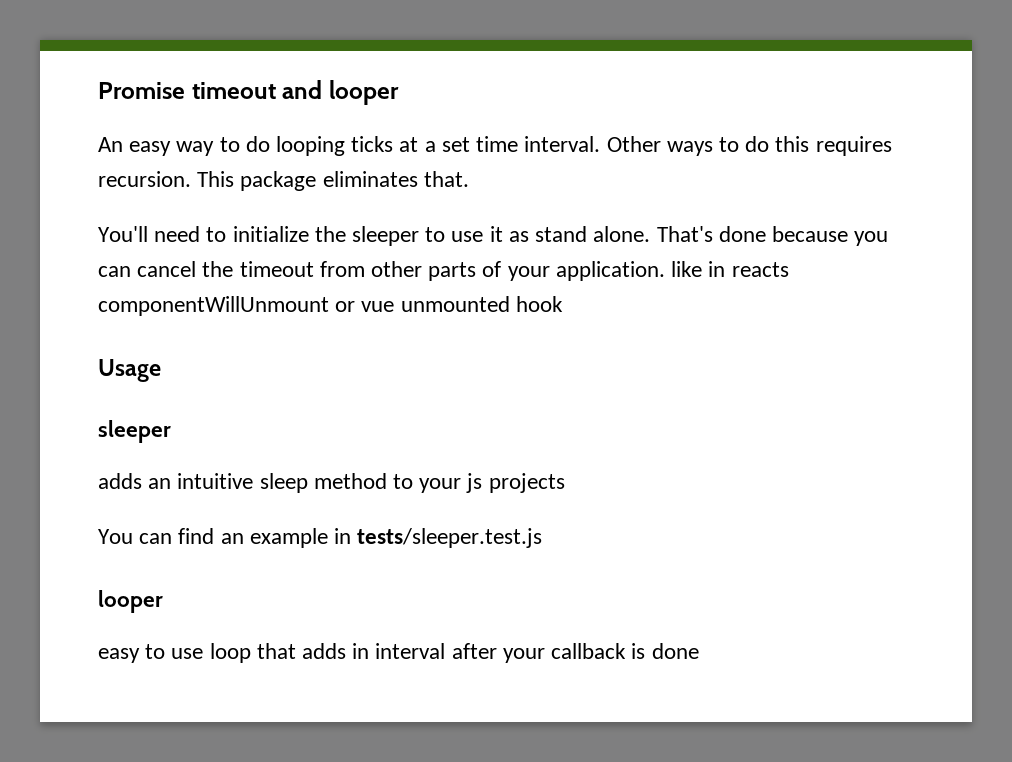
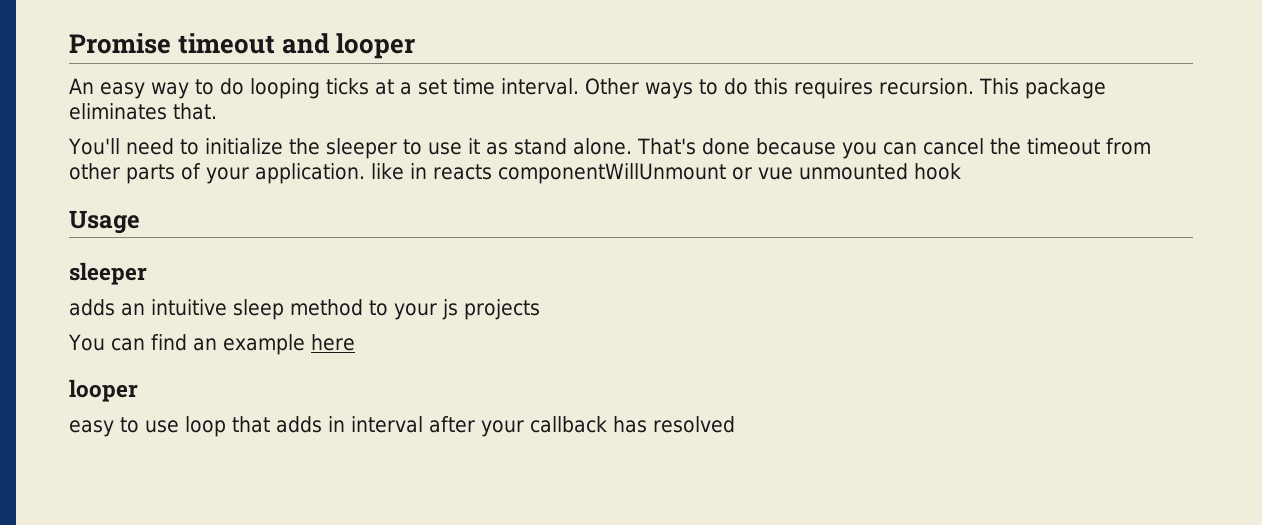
[334,528,543,548] in tests/sleeper.test.js -> [310,334,355,351] here
[631,643,699,659] is done -> [613,416,735,433] has resolved

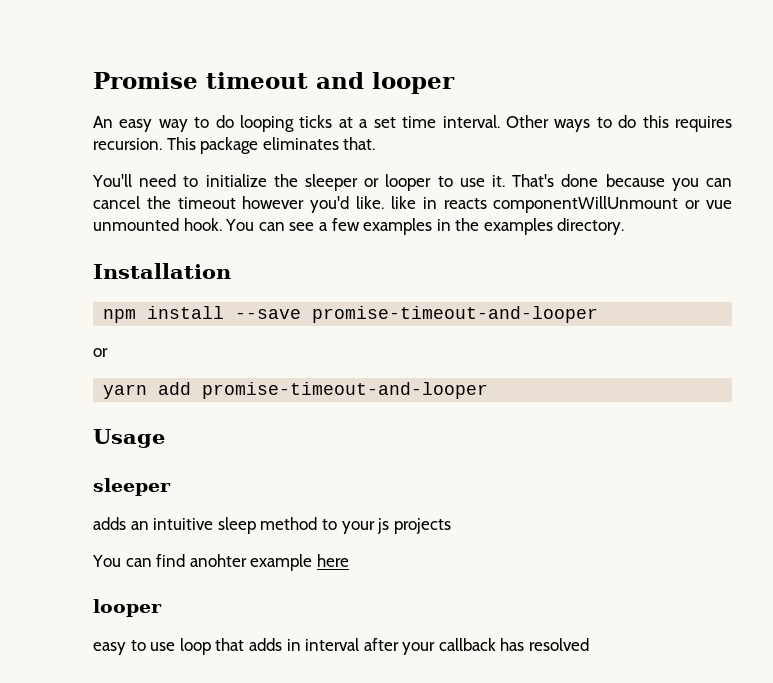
[402,138,632,155] to use it as stand alone. -> [364,174,505,191] or looper to use it.
[1105,138,1151,155] [69,163,365,184] from other parts of your application. -> [242,196,385,213] however you'd like.
[913,163,961,180] hook -> [183,218,625,235] [93,263,231,279] [103,306,599,323] [93,348,108,357] [103,382,489,399] hook. You can see a few examples in the examples directory. // Installation // npm install --save promise-timeout-and-looper // or // yarn add promise-timeout-and-looper
[192,338,217,351] an -> [189,554,247,567] anohter

